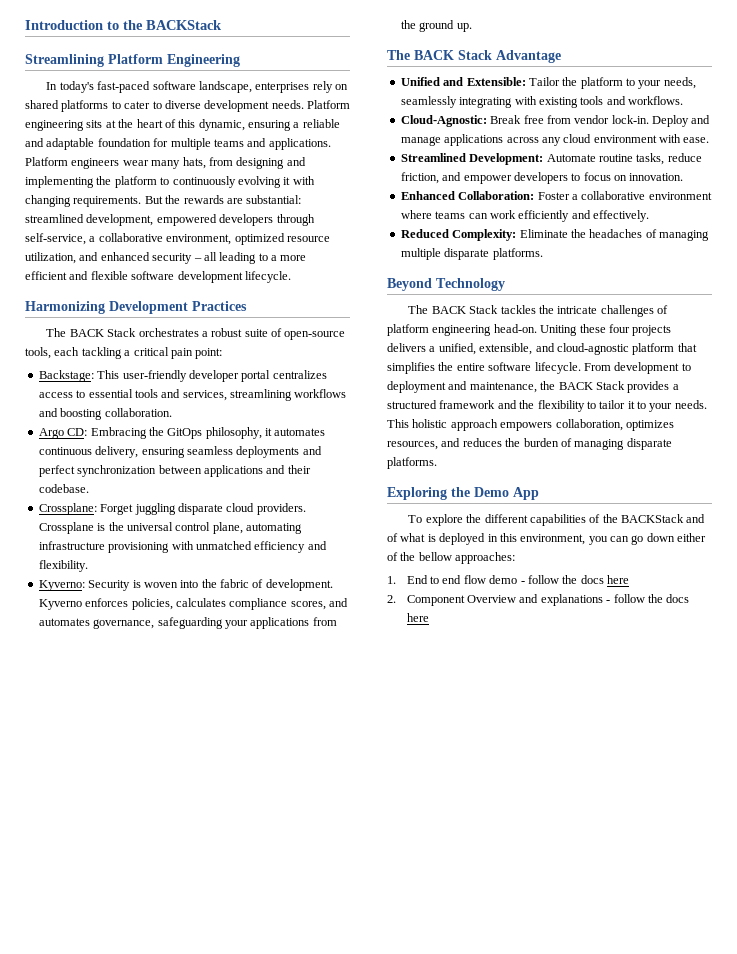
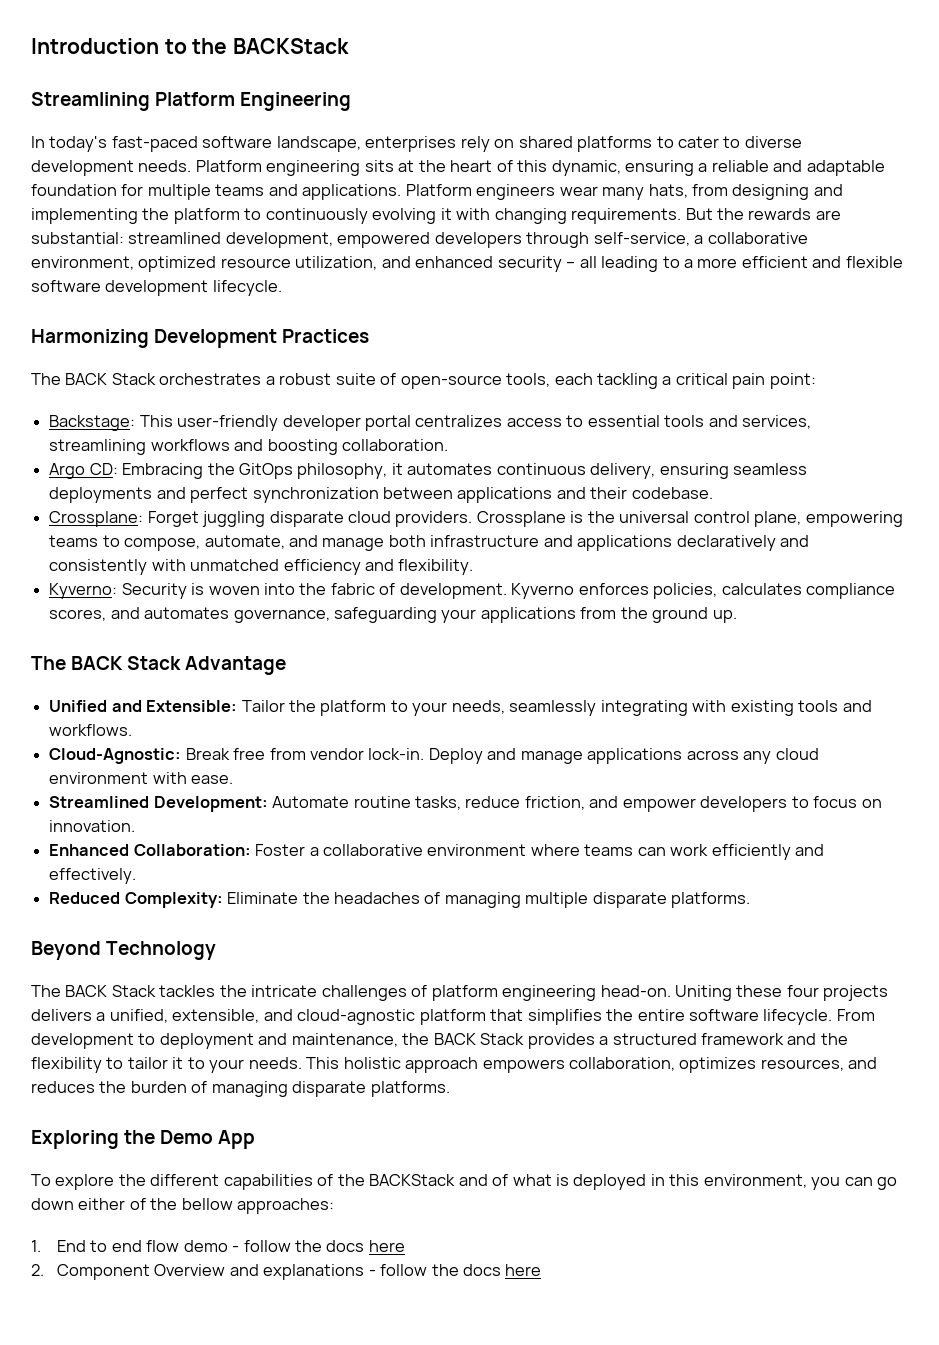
[246,523,302,534] [38,541,170,553] automating infrastructure provisioning -> [805,511,903,527] [49,535,810,551] [49,559,148,575] empowering teams to compose, automate, and manage both infrastructure and applications declaratively and consistently

